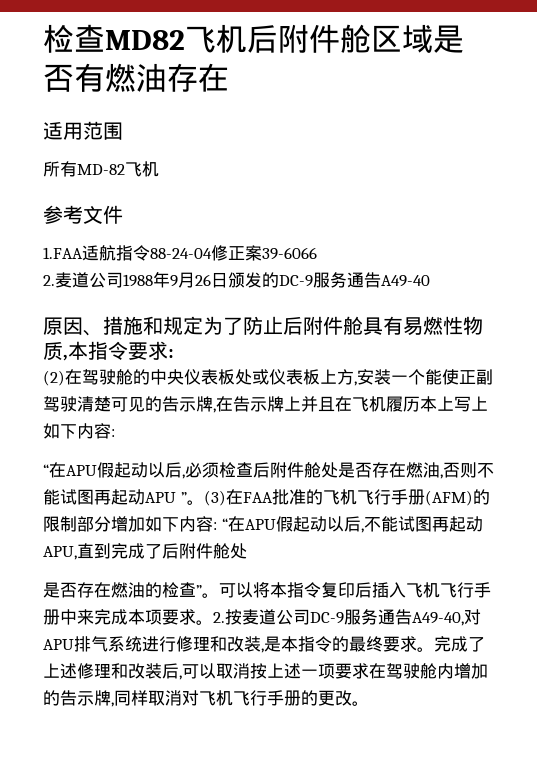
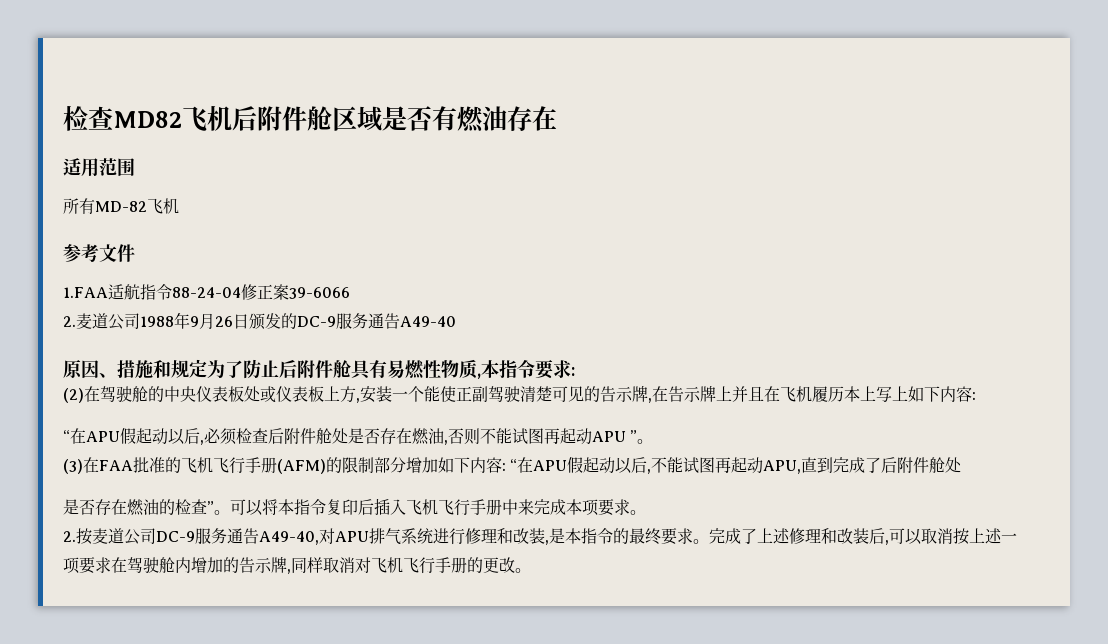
(204, 502) none -> (654, 441) //
(213, 622) none -> (646, 512) //

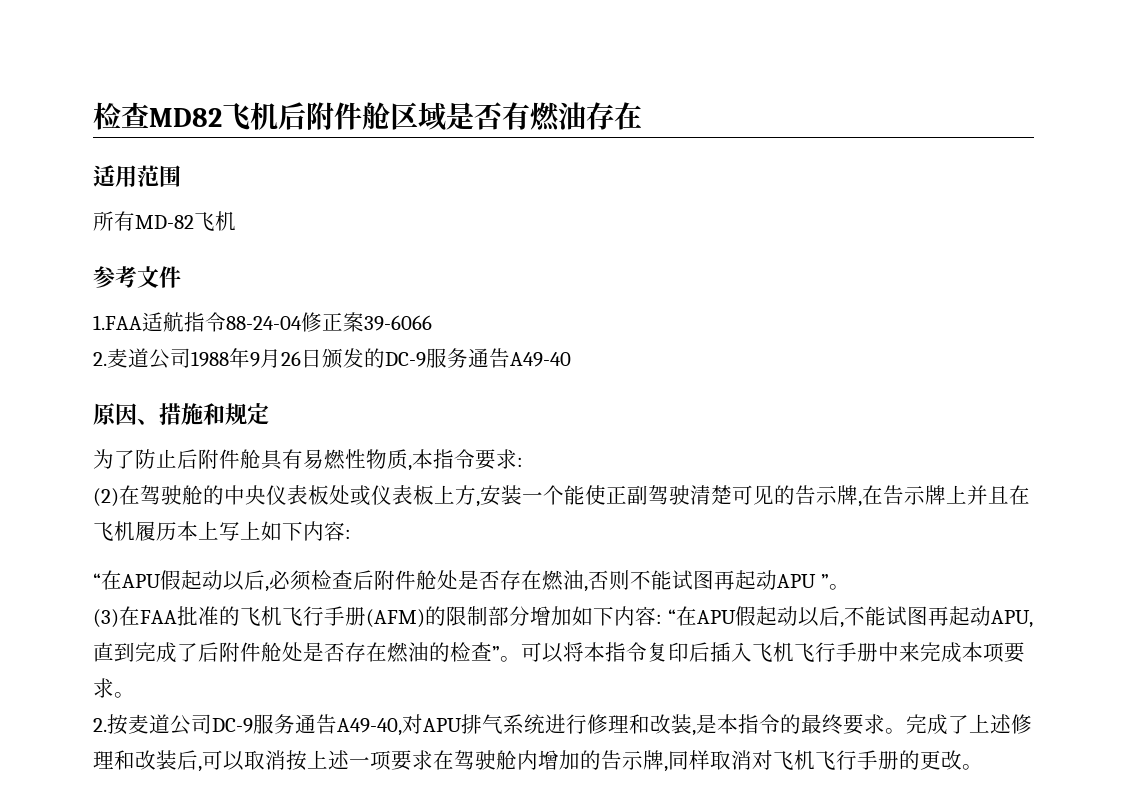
(207, 368) none -> (269, 414) //
(962, 465) // -> (303, 652) none

